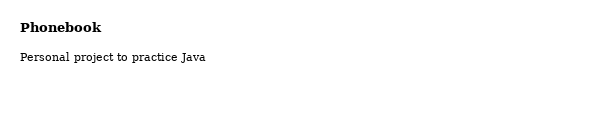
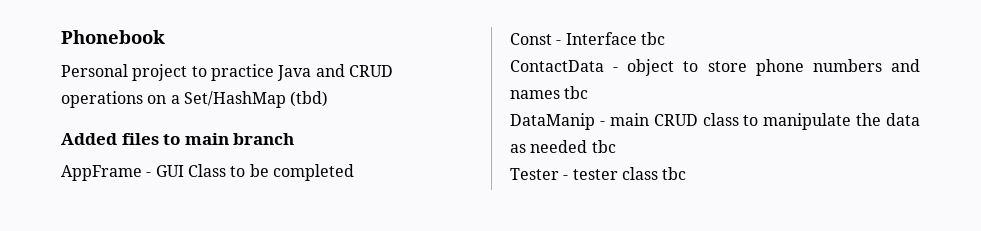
(206, 58) none -> [315,64,393,77] [61,91,329,108] [61,133,295,145] [61,164,354,181] [510,32,665,45] [510,59,920,76] [510,86,589,99] [510,113,920,130] [510,140,616,153] [510,167,687,180] and CRUD operations on a Set/HashMap (tbd) // Added files to main branch // AppFrame - GUI Class to be completed // Const - Interface tbc // ContactData - object to store phone numbers and names tbc // DataManip - main CRUD class to manipulate the data as needed tbc // Tester - tester class tbc

